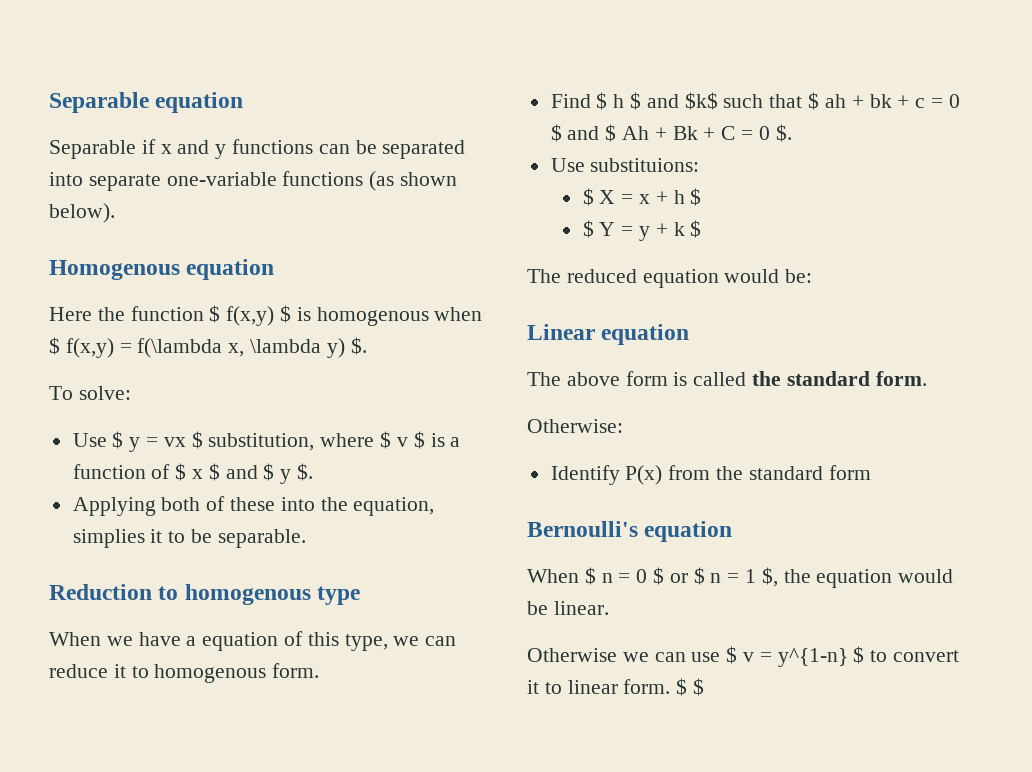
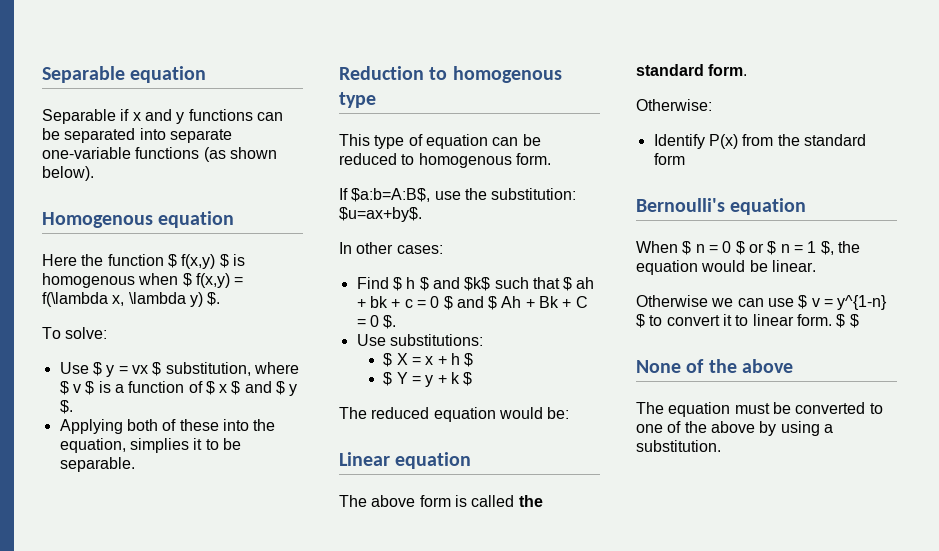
[49,631,457,651] [49,663,320,683] When we have a equation of this type, we can reduce it to homogenous form. -> [339,134,541,149] [339,153,551,168] [339,188,577,202] [339,207,422,222] [339,242,443,254] This type of equation can be reduced to homogenous form. // If $a:b=A:B$, use the substitution: $u=ax+by$. // In other cases:
[590,158,700,172] substituions: -> [389,334,483,346] substitutions:
(705, 687) none -> [636,359,794,373] [636,402,883,417] [636,421,833,436] [636,440,721,452] // None of the above // The equation must be converted to one of the above by using a substitution.

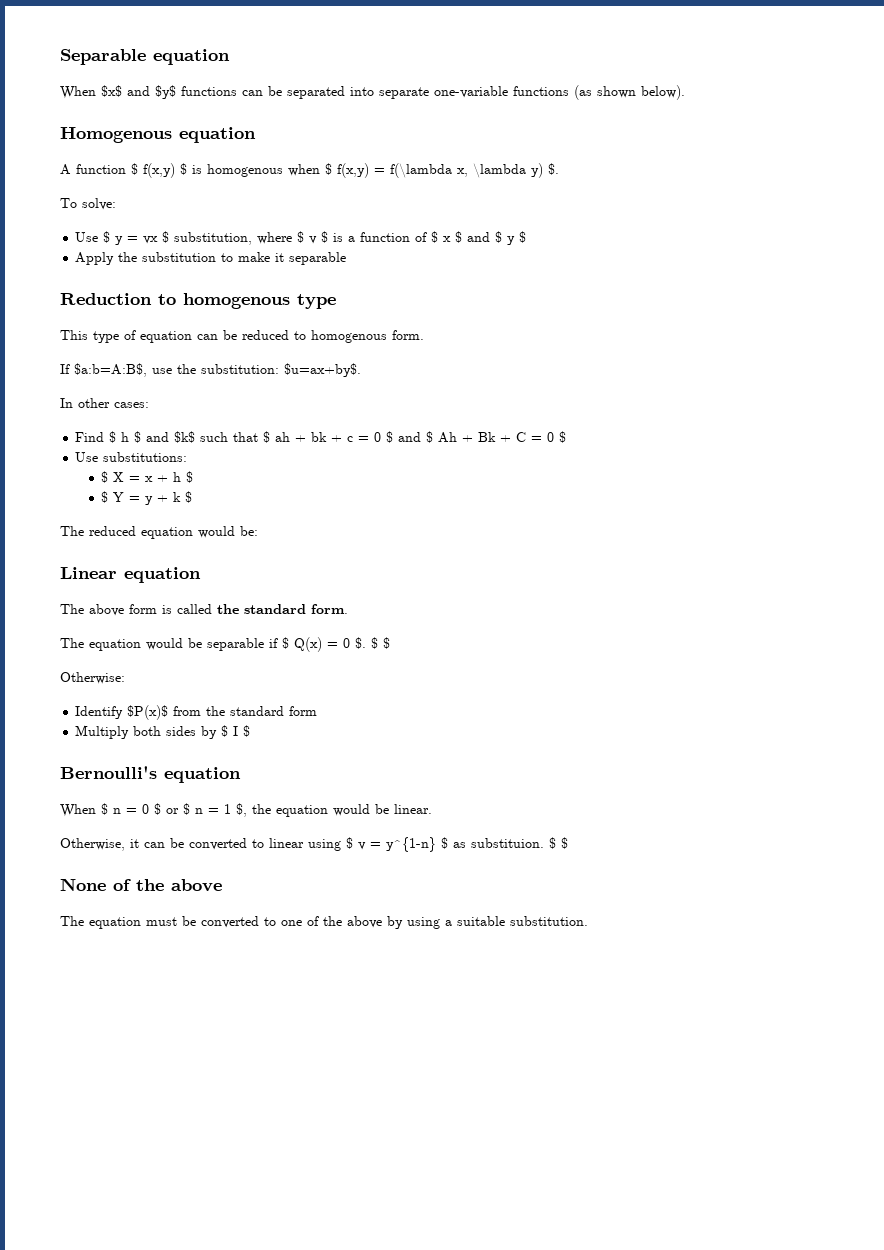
[42,109,185,124] Separable if x and y -> [60,85,176,99] When $x$ and $y$
[42,254,104,266] Here the -> [60,164,71,175] A
[59,400,73,414] [59,419,276,434] [59,438,241,453] [59,457,135,472] $. // Applying both of these into the equation, simplies it to be separable. -> [519,231,527,243] [75,252,347,265] $ // Apply the substitution to make it separable
[383,315,397,329] $. -> [559,431,567,443] $
(748, 70) none -> [60,637,390,652] // The equation would be separable if $ Q(x) = 0 $. $ $
[708,134,738,149] P(x) -> [127,705,169,720] $P(x)$
(685, 159) none -> [75,725,251,739] // Multiply both sides by $ I $
[636,295,794,307] Otherwise we can use -> [60,838,341,851] Otherwise, it can be converted to linear using
[649,314,832,326] to convert it to linear form. -> [453,838,544,848] as substituion.
(833, 428) none -> [457,916,505,926] suitable

